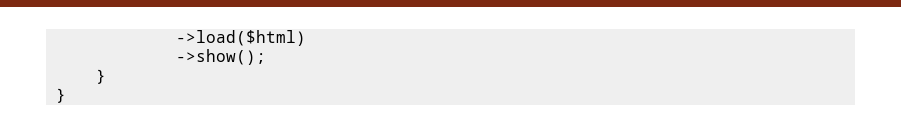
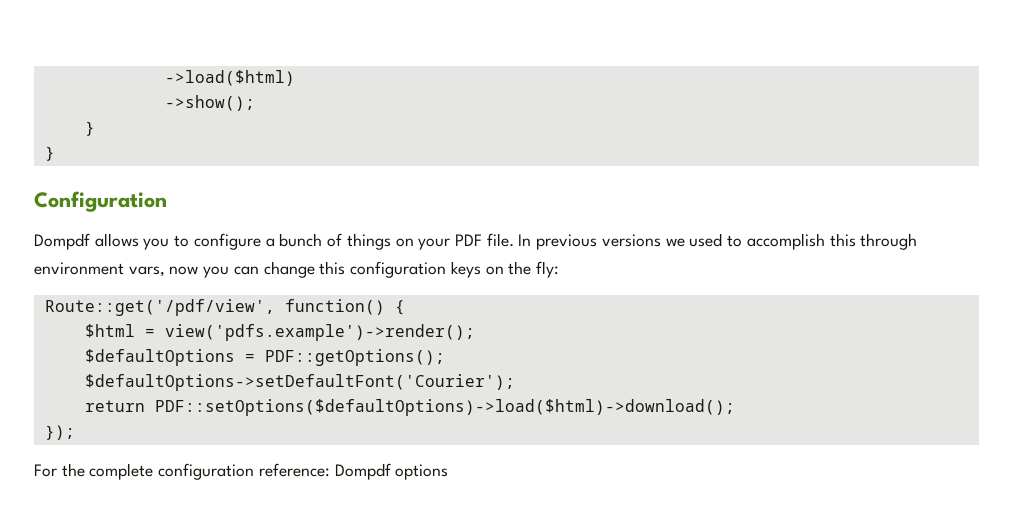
(67, 95) none -> [34,191,167,212] [34,233,918,250] [34,261,559,278] [44,299,405,316] [84,324,475,341] [84,349,445,366] [84,374,515,391] [84,399,735,416] [44,425,75,440] [34,463,449,480] // Configuration // Dompdf allows you to configure a bunch of things on your PDF file. In previous versions we used to accomplish this through environment vars, now you can change this configuration keys on the fly: // Route::get('/pdf/view', function() { // $html = view('pdfs.example')->render(); // $defaultOptions = PDF::getOptions(); // $defaultOptions->setDefaultFont('Courier'); // return PDF::setOptions($defaultOptions)->load($html)->download(); // }); // For the complete configuration reference: Dompdf options

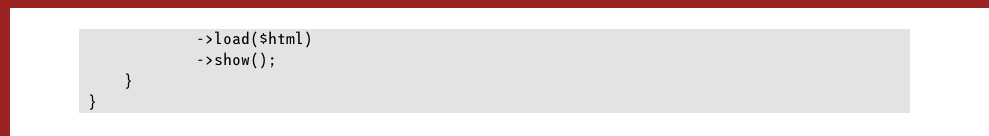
[34,191,167,212] [34,233,918,250] [34,261,559,278] [44,299,405,316] [84,324,475,341] [84,349,445,366] [84,374,515,391] [84,399,735,416] [44,425,75,440] [34,463,449,480] // Configuration // Dompdf allows you to configure a bunch of things on your PDF file. In previous versions we used to accomplish this through environment vars, now you can change this configuration keys on the fly: // Route::get('/pdf/view', function() { // $html = view('pdfs.example')->render(); // $defaultOptions = PDF::getOptions(); // $defaultOptions->setDefaultFont('Courier'); // return PDF::setOptions($defaultOptions)->load($html)->download(); // }); // For the complete configuration reference: Dompdf options -> (97, 102) none

